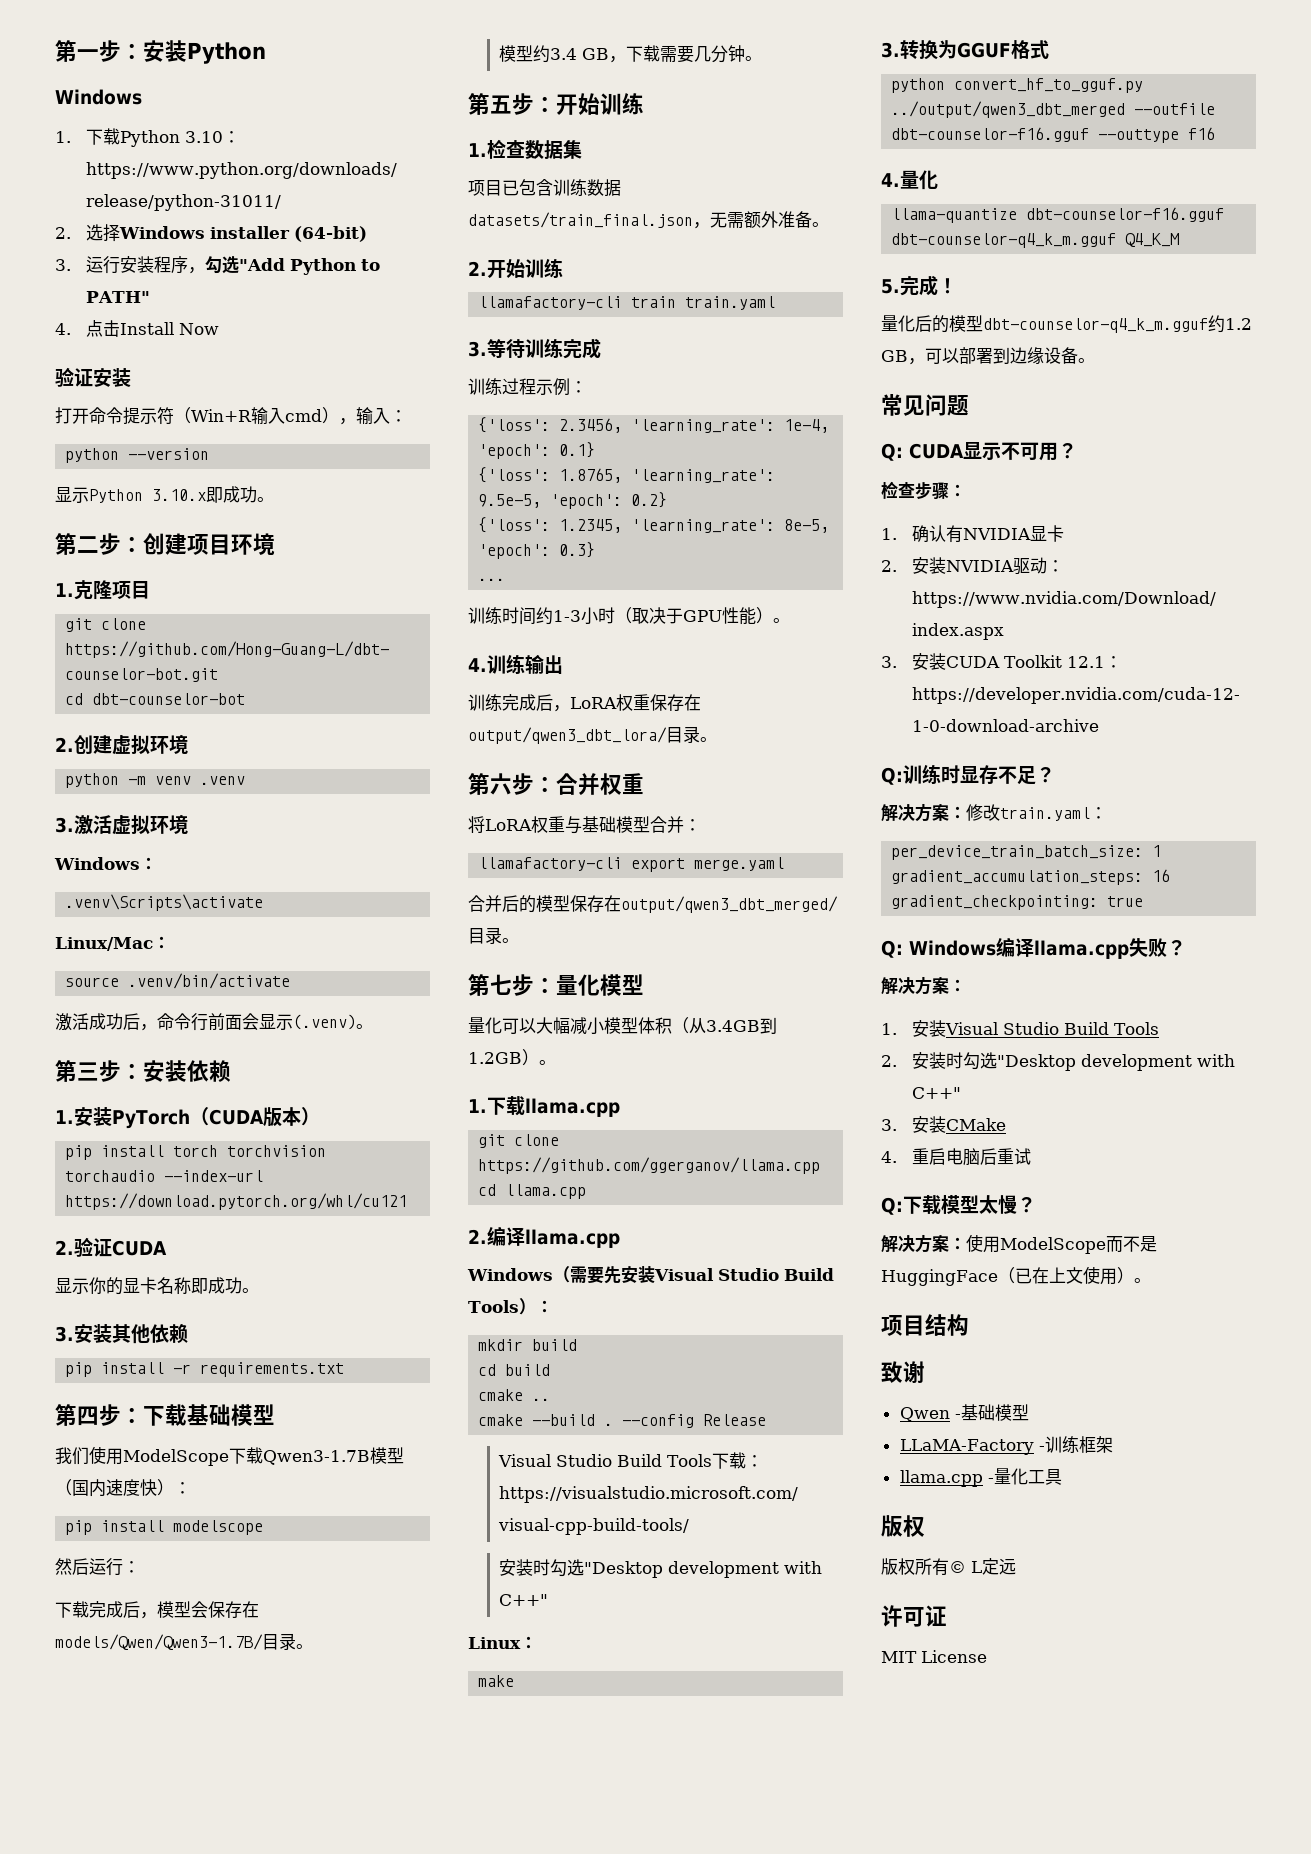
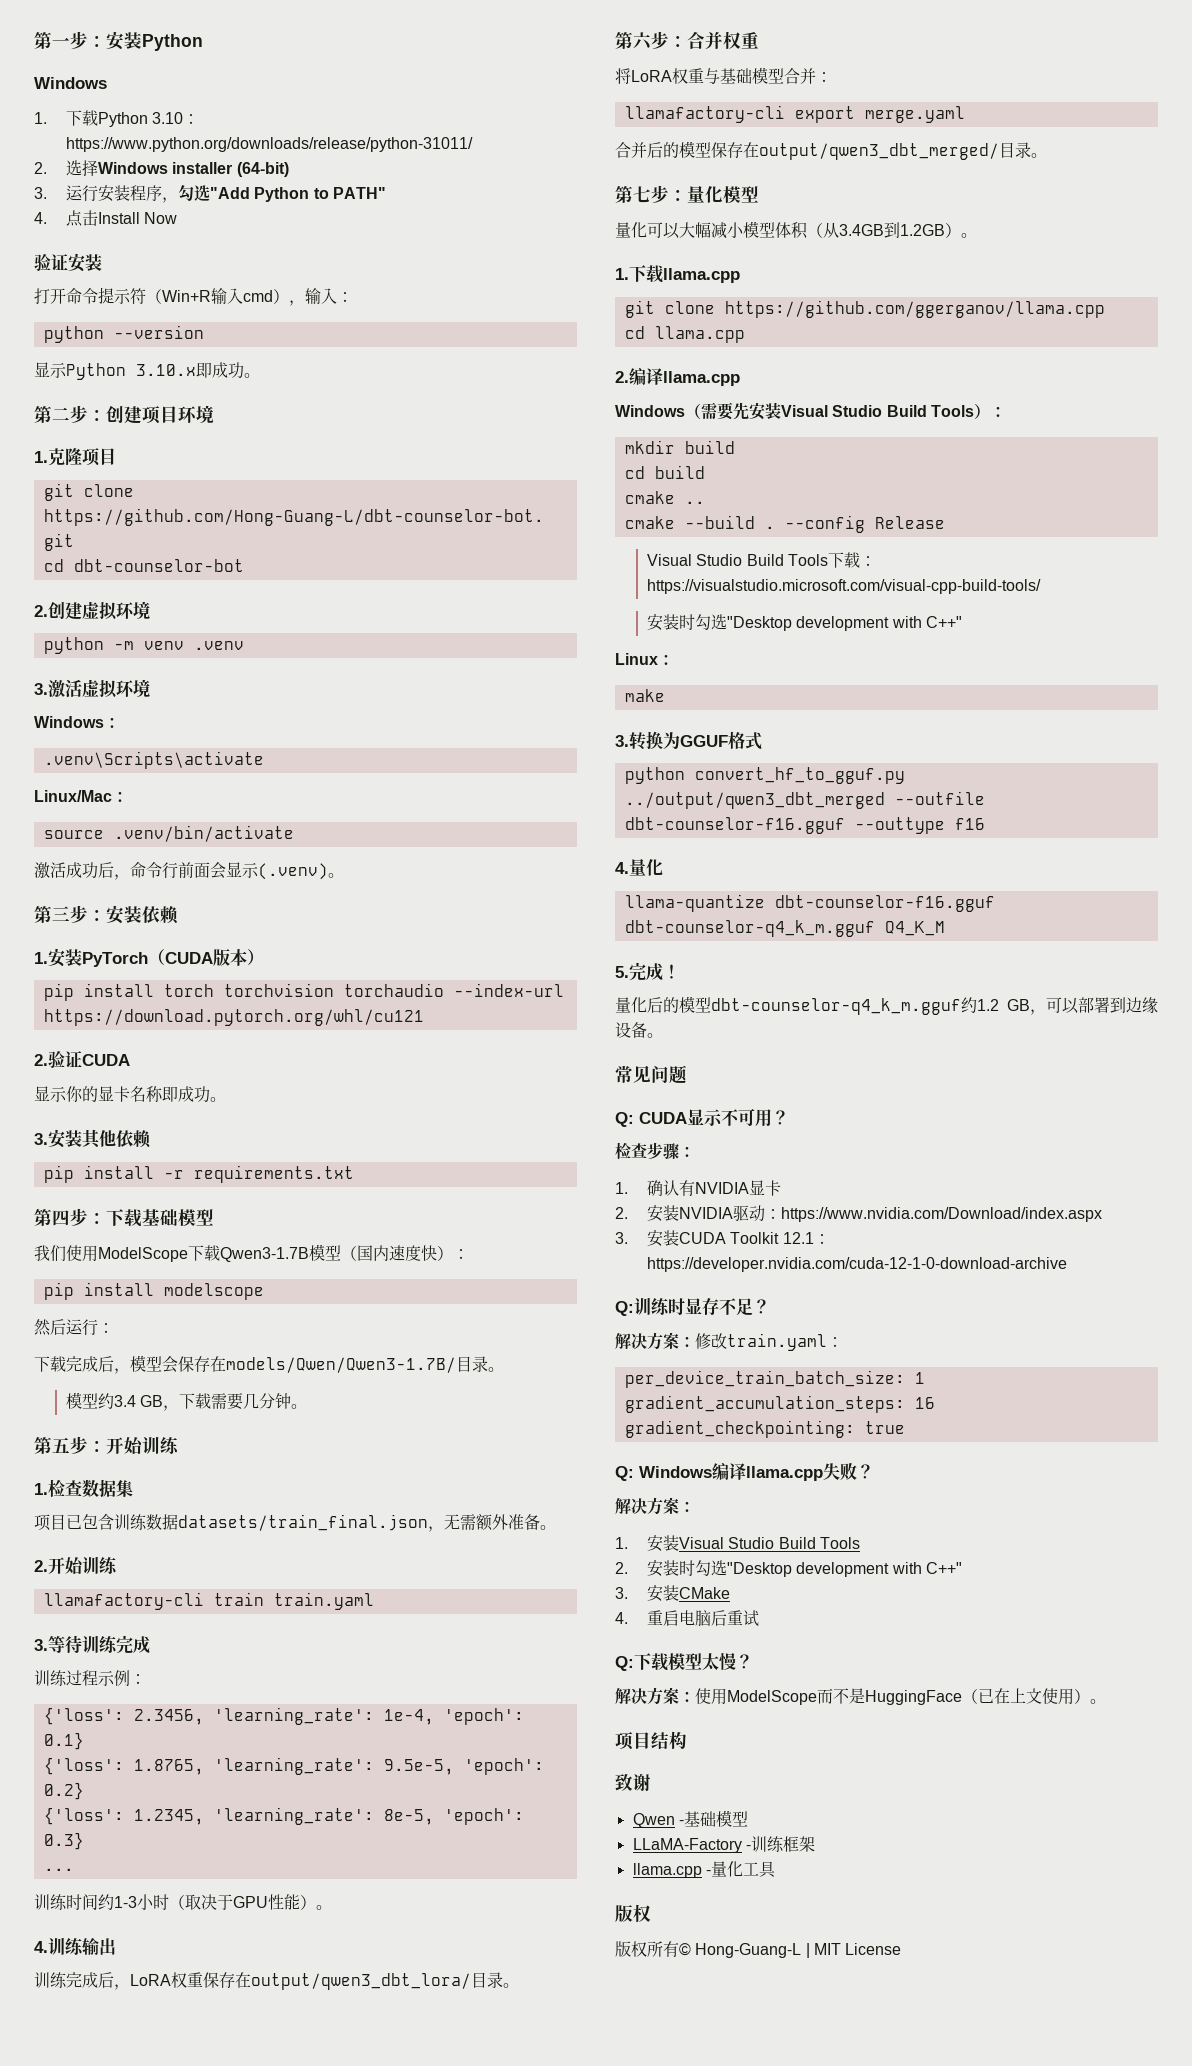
[971,1558,1016,1575] [881,1605,947,1627] L定远 // 许可证 // -> [695,1943,810,1958] Hong-Guang-L |

